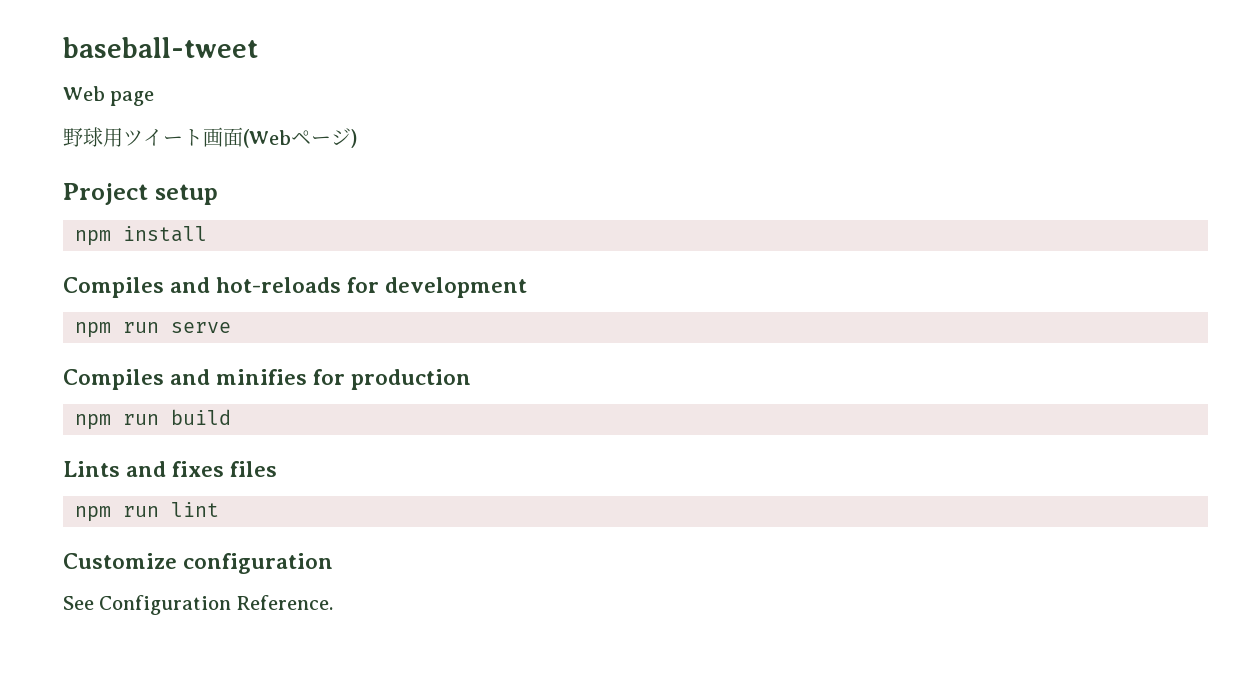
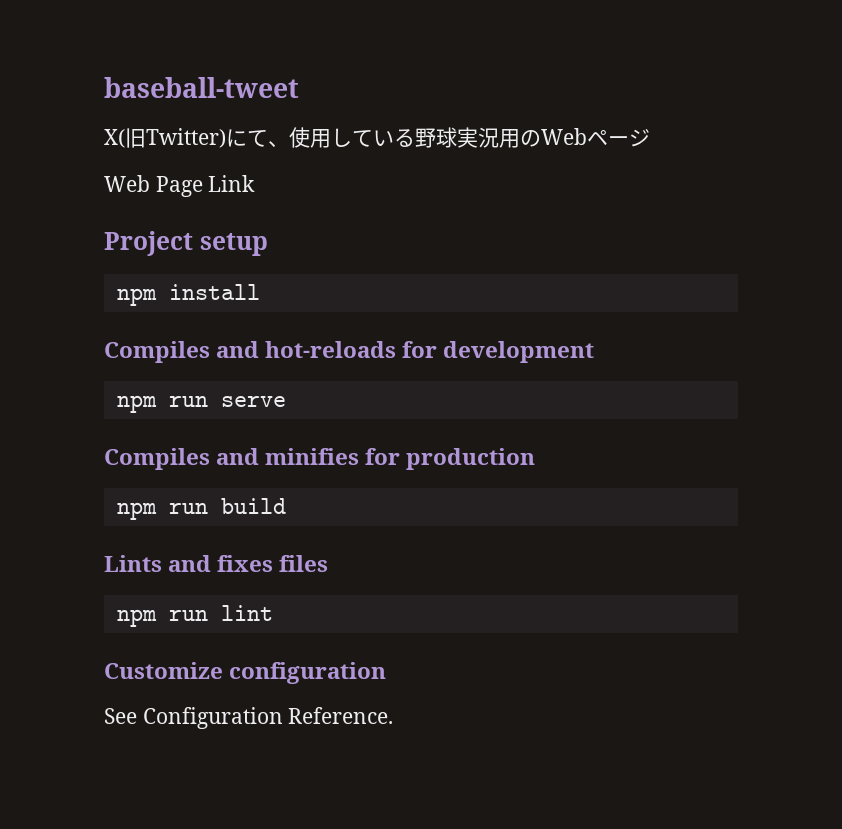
[63,86,155,106] [63,127,291,148] Web page // 野球用ツイート画面(Web -> [104,127,587,148] X(旧Twitter)にて、使用している野球実況用のWeb
[350,129,357,148] ) -> [104,175,256,197] // Web Page Link

